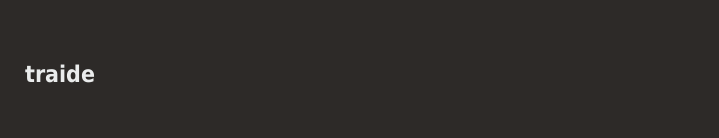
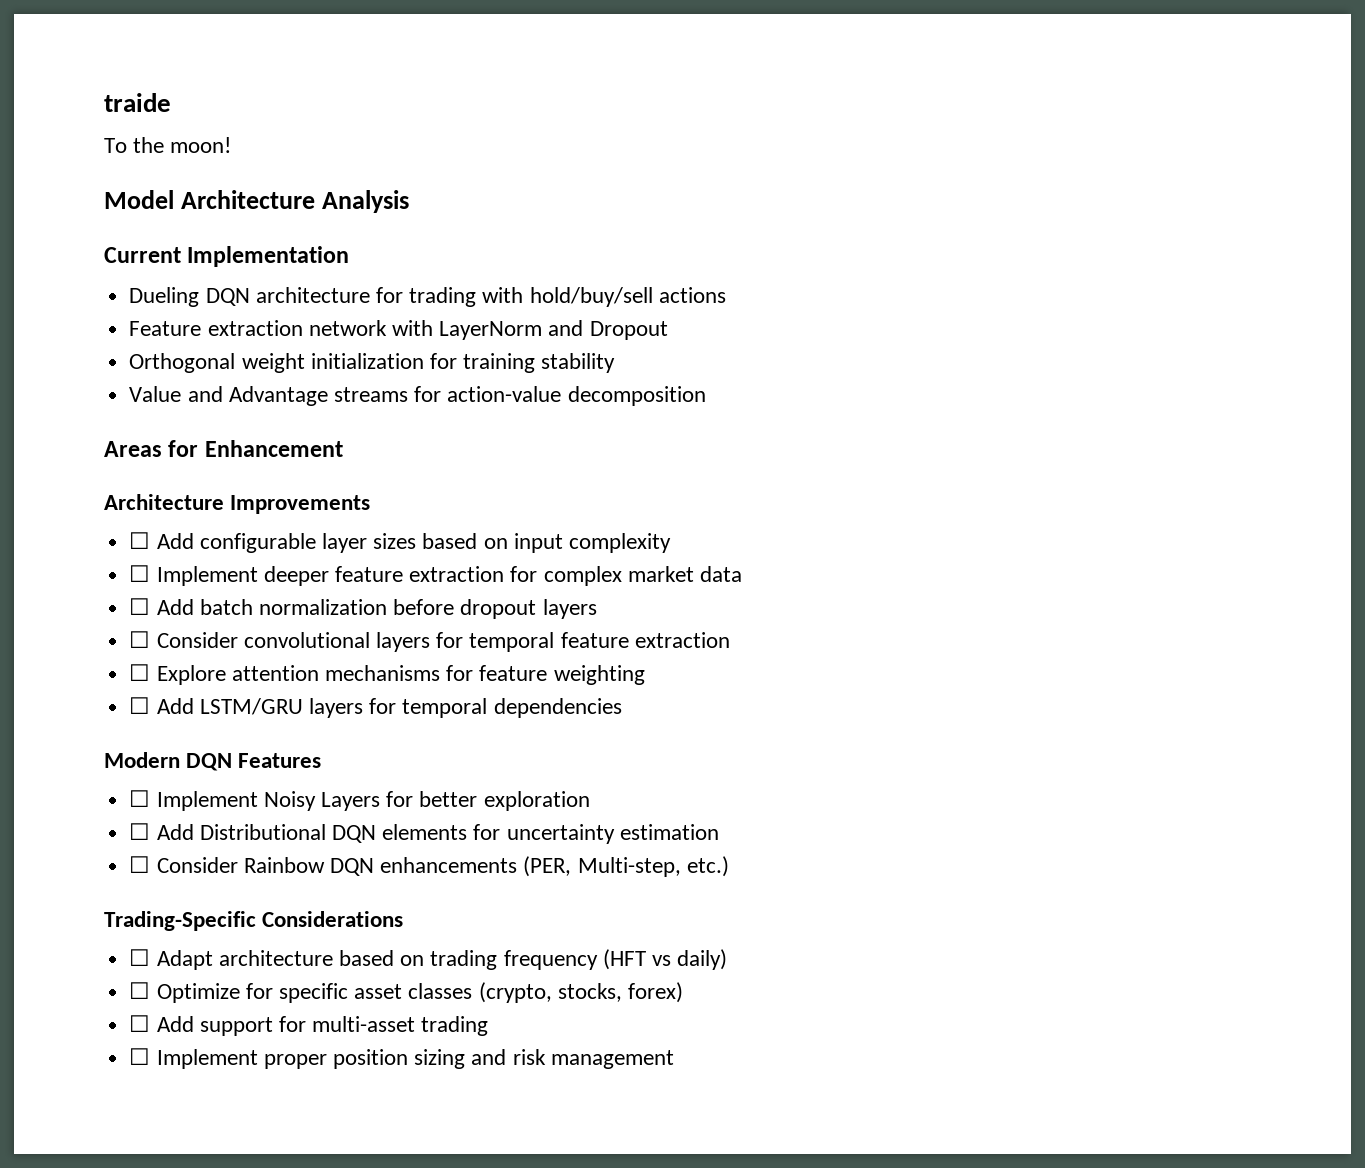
(95, 73) none -> [104,137,232,153] [104,190,409,213] [104,246,350,267] [129,287,726,307] [129,320,668,340] [129,353,616,373] [129,386,706,406] [104,440,343,457] [104,494,371,514] [129,532,671,553] [129,565,742,586] [129,598,597,619] [129,631,730,652] [129,664,645,685] [129,697,622,718] [104,752,322,771] [129,790,590,811] [129,823,719,844] [129,856,729,877] [104,911,404,931] [129,949,728,970] [129,982,683,1003] [129,1015,489,1036] [129,1048,674,1069] // To the moon! // Model Architecture Analysis // Current Implementation // Dueling DQN architecture for trading with hold/buy/sell actions // Feature extraction network with LayerNorm and Dropout // Orthogonal weight initialization for training stability // Value and Advantage streams for action-value decomposition // Areas for Enhancement // Architecture Improvements // ☐ Add configurable layer sizes based on input complexity // ☐ Implement deeper feature extraction for complex market data // ☐ Add batch normalization before dropout layers // ☐ Consider convolutional layers for temporal feature extraction // ☐ Explore attention mechanisms for feature weighting // ☐ Add LSTM/GRU layers for temporal dependencies // Modern DQN Features // ☐ Implement Noisy Layers for better exploration // ☐ Add Distributional DQN elements for uncertainty estimation // ☐ Consider Rainbow DQN enhancements (PER, Multi-step, etc.) // Trading-Specific Considerations // ☐ Adapt architecture based on trading frequency (HFT vs daily) // ☐ Optimize for specific asset classes (crypto, stocks, forex) // ☐ Add support for multi-asset trading // ☐ Implement proper position sizing and risk management

